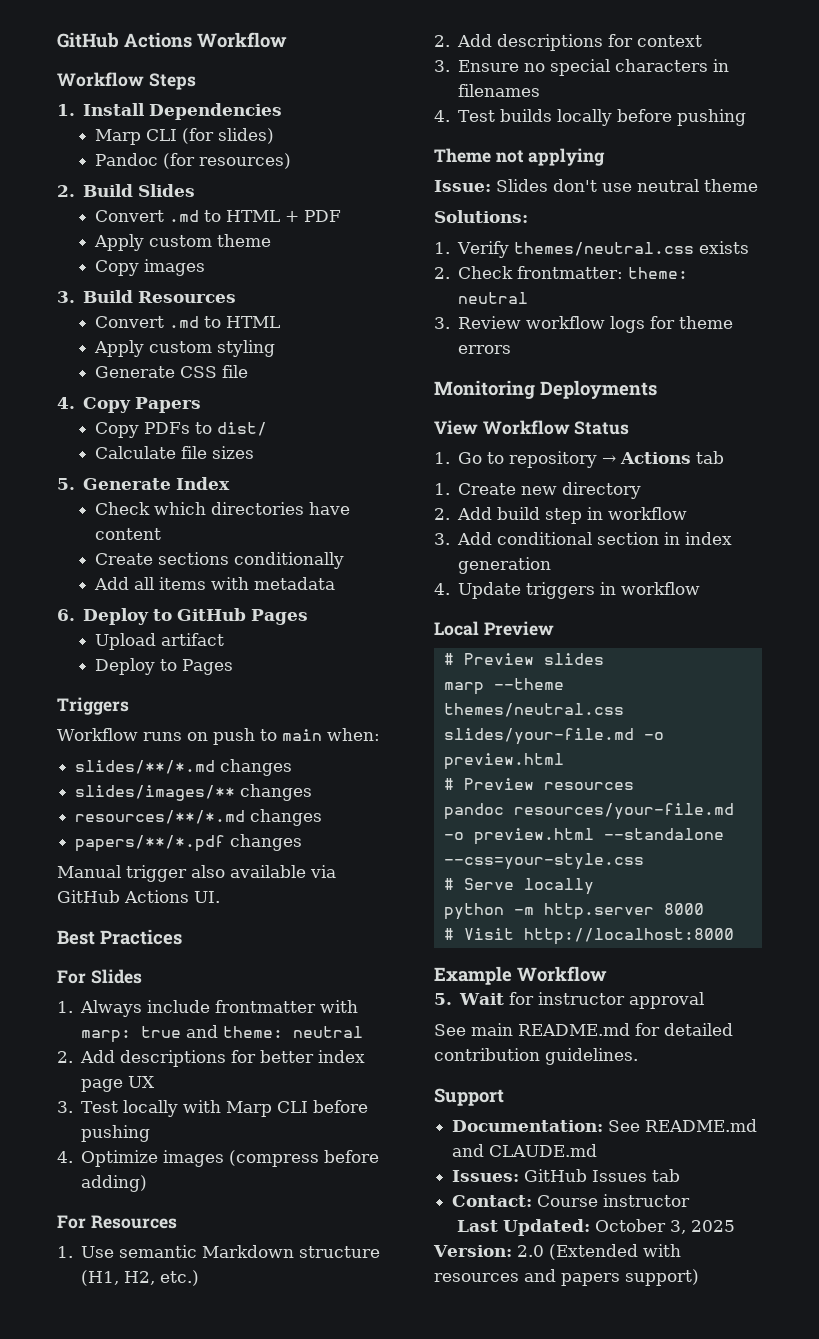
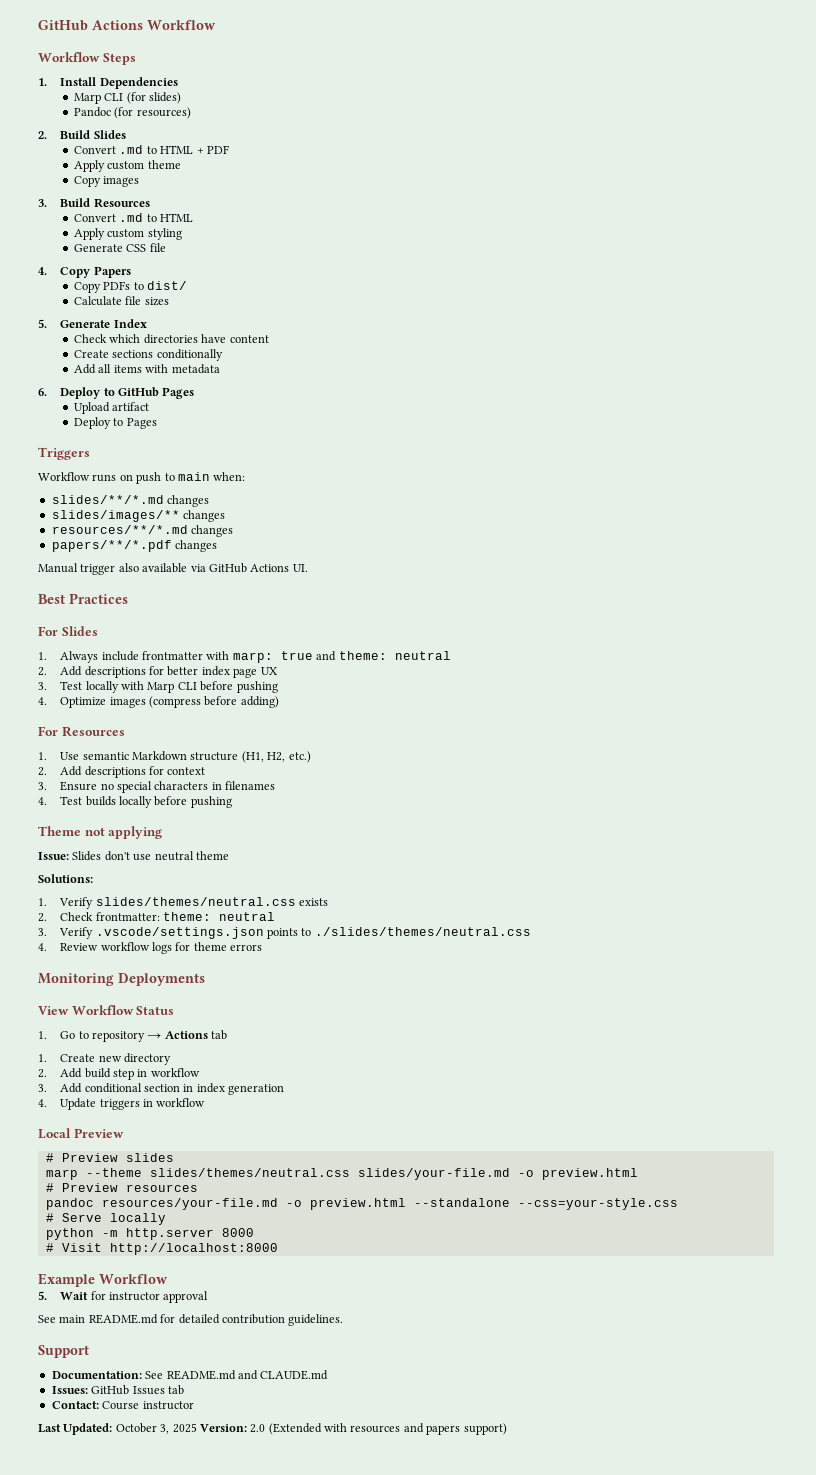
[514,242,695,256] themes/neutral.css -> [95,897,296,906] slides/themes/neutral.css
(450, 323) none -> [59,927,531,939] [38,943,47,951] Verify .vscode/settings.json points to ./slides/themes/neutral.css // 4.
[443,703,624,717] themes/neutral.css -> [149,1168,350,1177] slides/themes/neutral.css

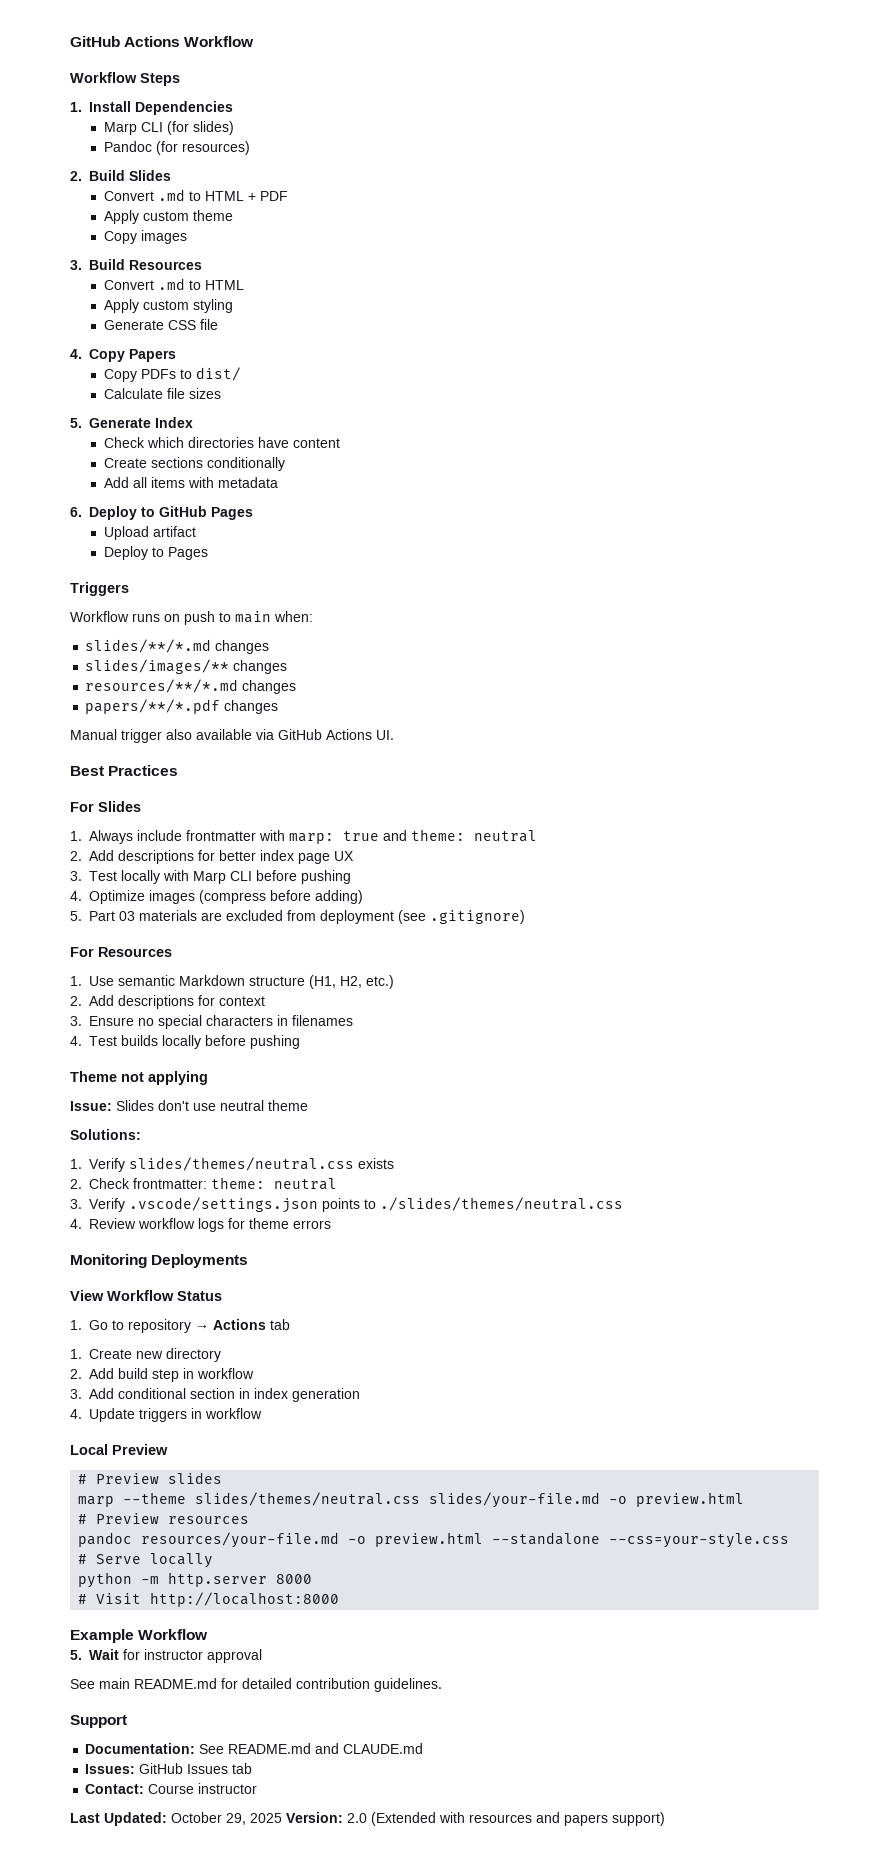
(279, 702) none -> [70,910,525,924] // 5. Part 03 materials are excluded from deployment (see .gitignore)
[160,1424,170,1434] 3, -> [226,1813,246,1825] 29,

